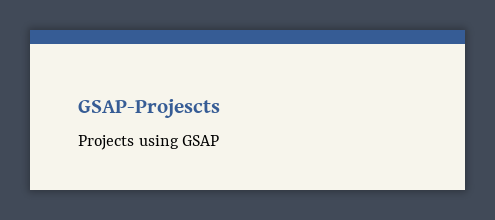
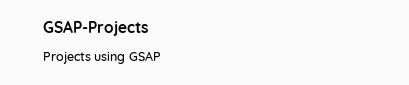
[78,99,220,118] GSAP-Projescts -> [43,20,148,36] GSAP-Projects

